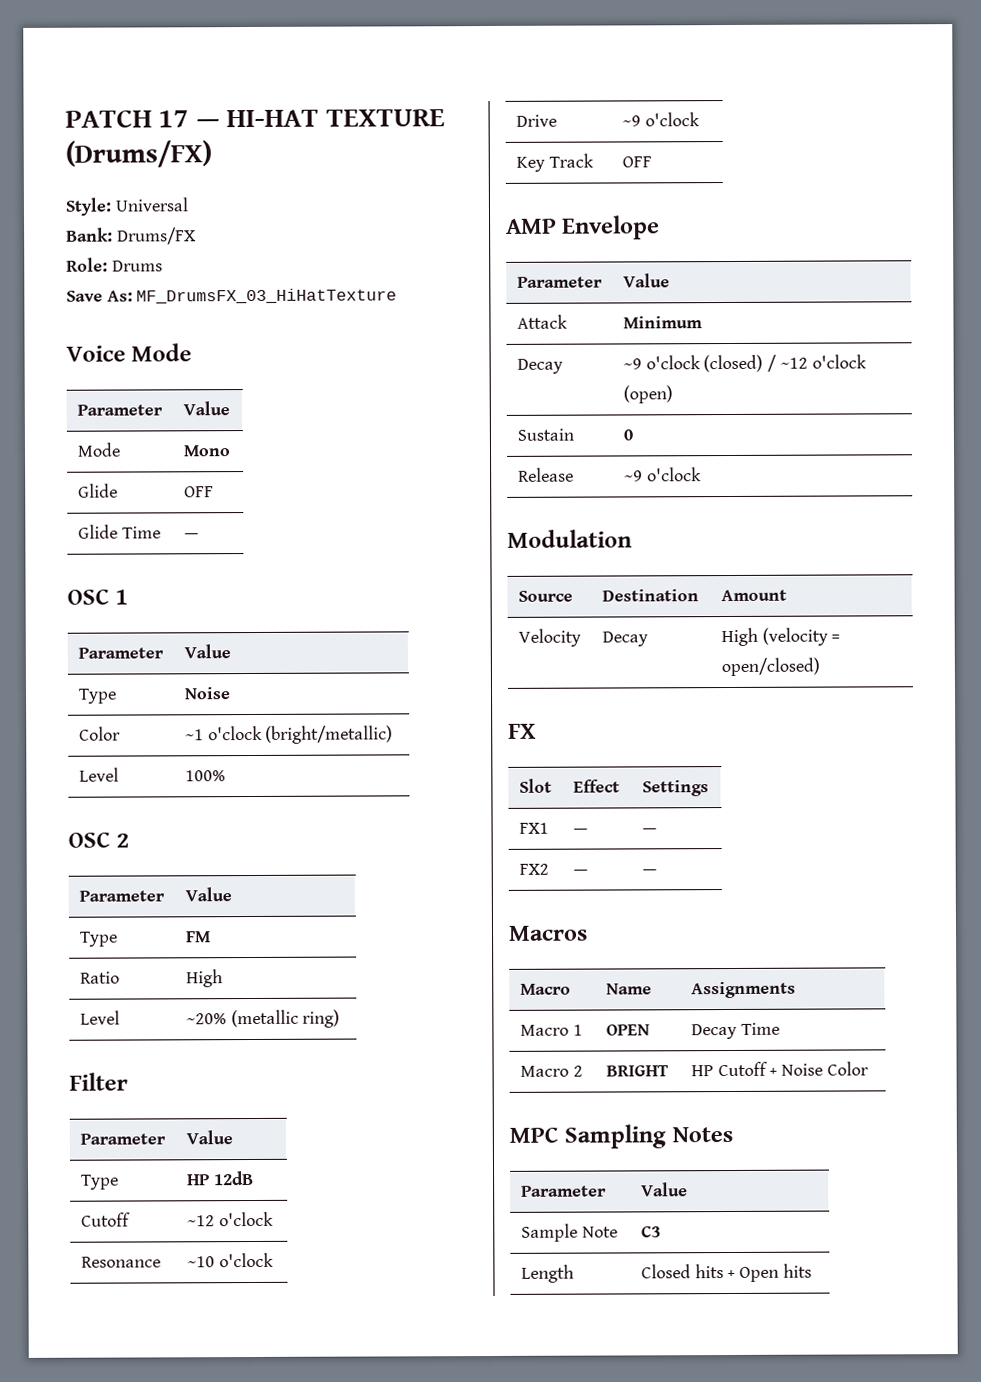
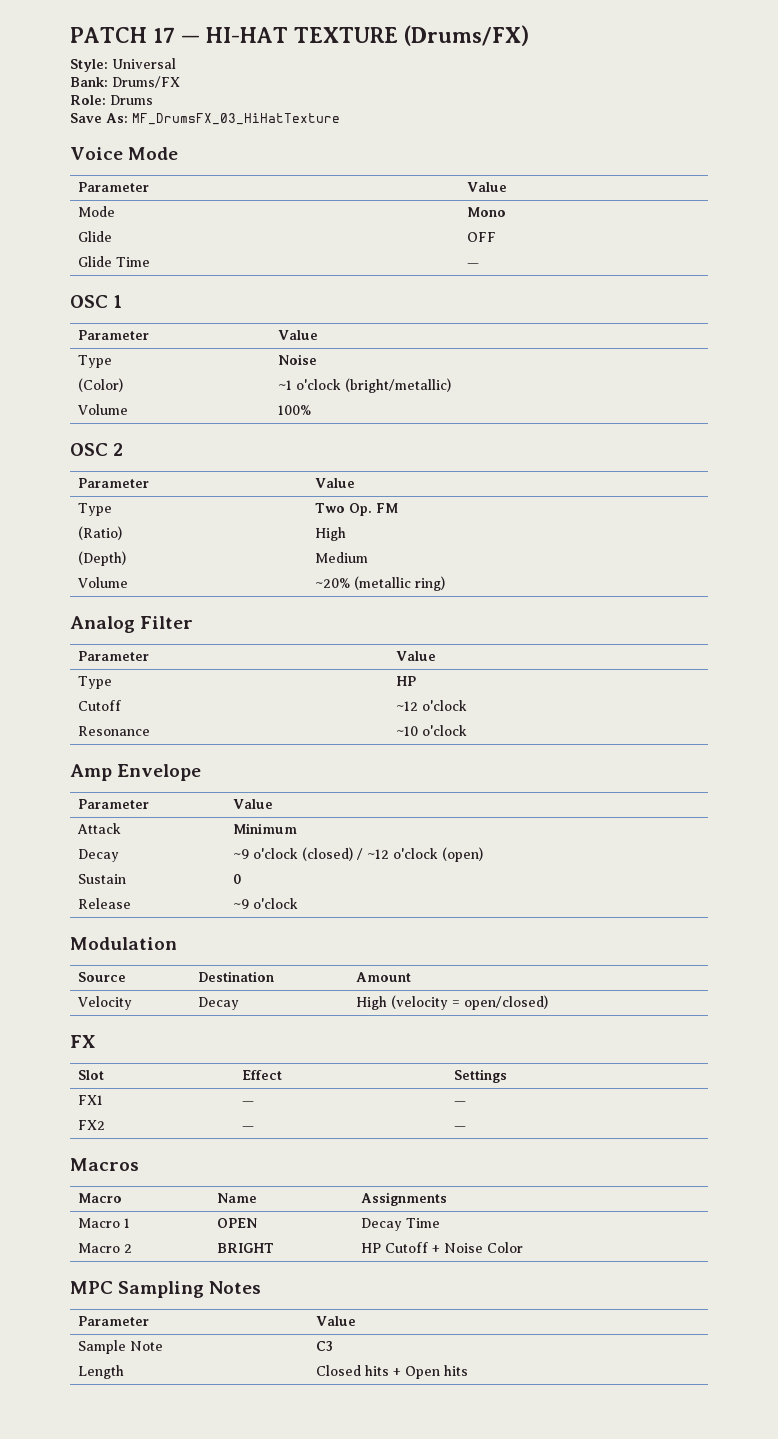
[78,726,121,741] Color -> [78,378,124,392] (Color)
[78,767,119,782] Level -> [78,404,129,415] Volume
(118, 939) none -> [315,503,373,516] Two Op.
[79,971,120,984] Ratio -> [78,526,123,540] (Ratio)
[79,1010,120,1025] Level -> [78,551,127,566] [315,552,369,563] [78,577,129,588] (Depth) | Medium // Volume
(341, 1018) none -> [70,616,135,633] Analog
[213,1170,254,1186] 12dB -> (417, 681) none
[515,114,557,127] [621,112,700,127] [515,153,594,172] [621,156,652,168] [506,218,557,234] // Drive | ~9 o'clock // Key Track | OFF // AMP -> [70,764,112,781] // Amp

